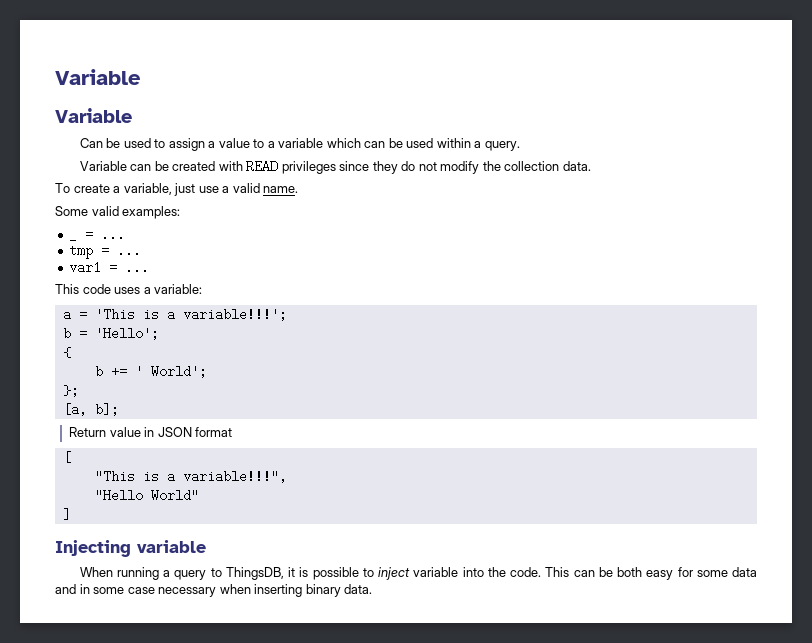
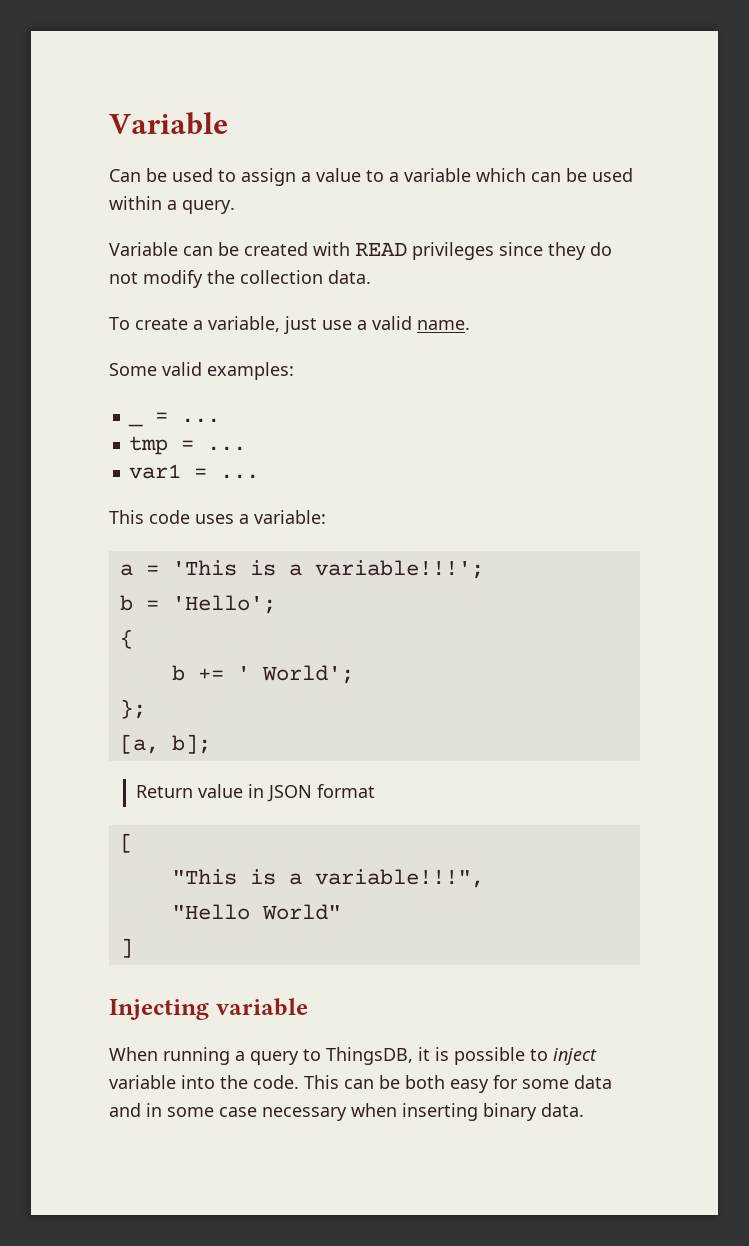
[55,69,141,85] [55,108,132,123] Variable // Variable -> [109,112,228,135] Variable

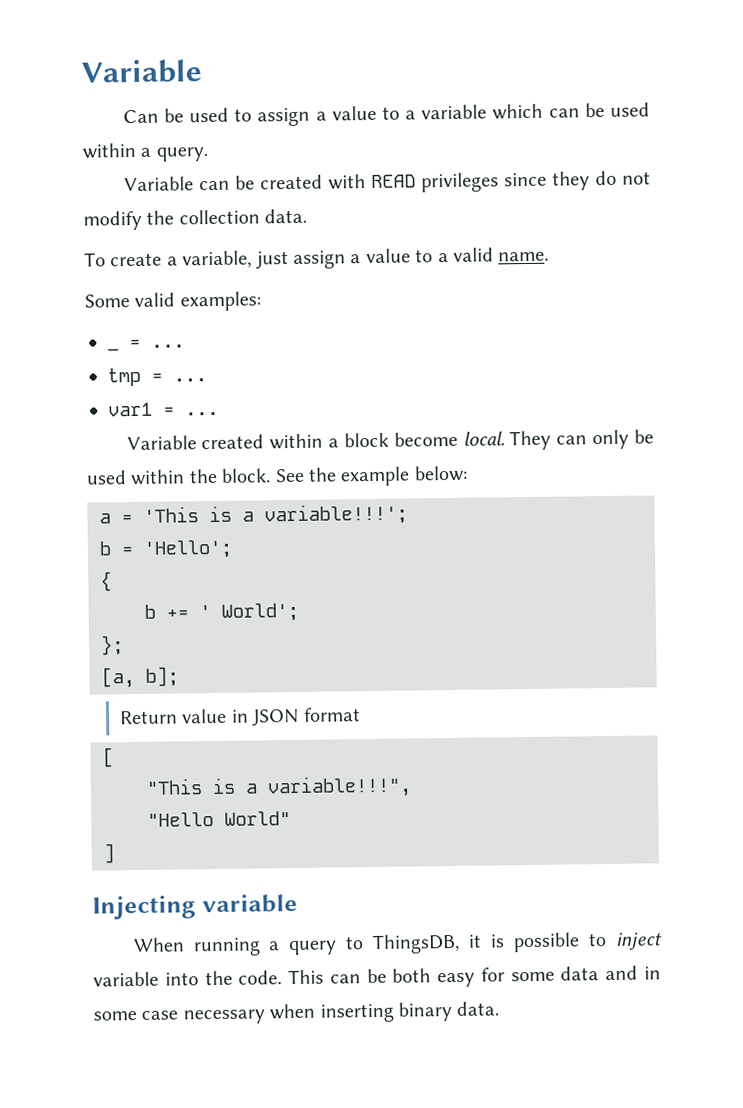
[322,320,352,330] use -> [293,248,434,269] assign a value to
[109,510,326,524] This code uses a variable: -> [126,429,654,451] [86,465,468,487] Variable created within a block become local. They can only be used within the block. See the example below:

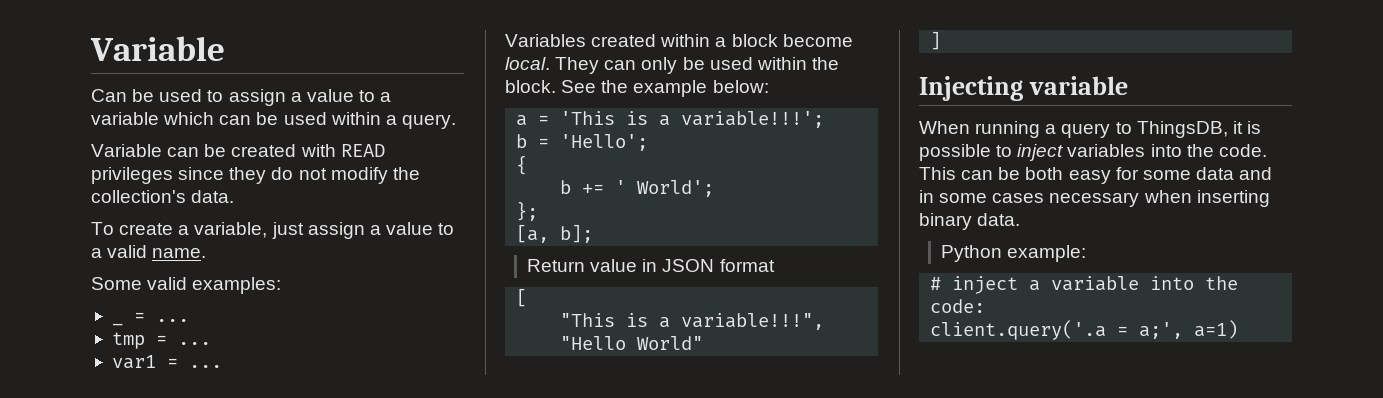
[178,209,260,225] collection -> [91,190,186,203] collection's
[126,435,197,451] Variable -> [505,34,586,47] Variables
[93,971,159,987] variable -> [1067,144,1146,157] variables
[141,1010,179,1020] case -> [992,193,1045,203] cases
(500, 1008) none -> [941,245,1087,262] [930,276,1239,294] [930,299,986,313] [930,320,1239,340] // Python example: // # inject a variable into the code: // client.query('.a = a;', a=1)

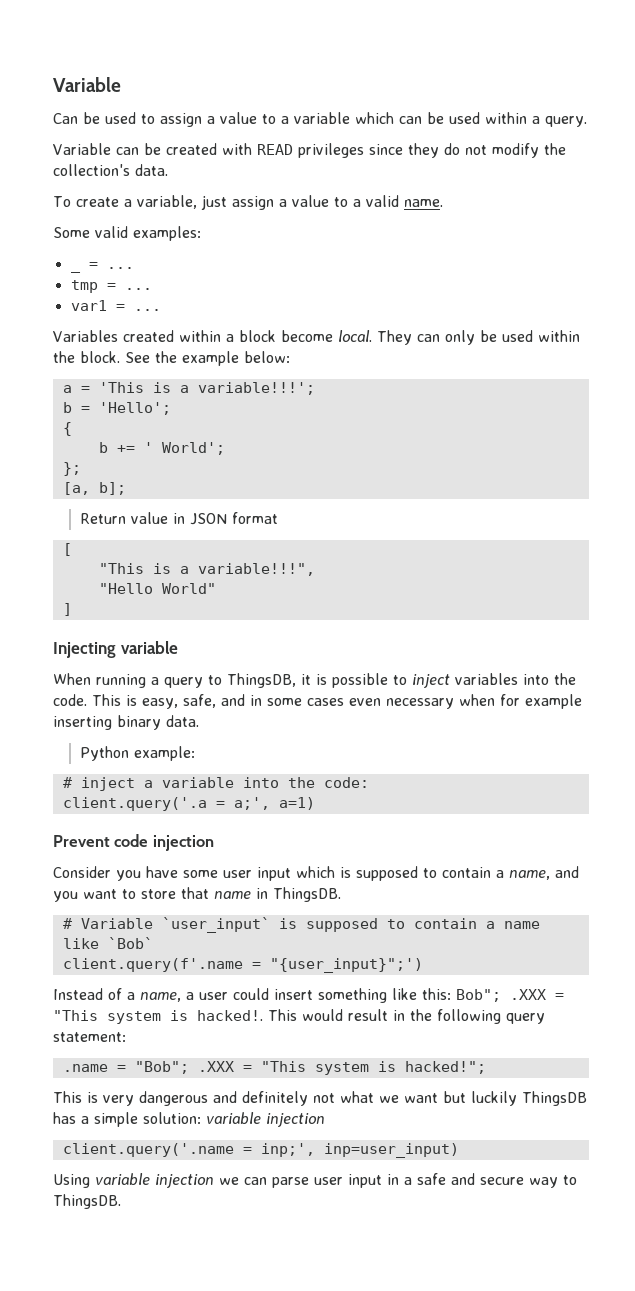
[961,167,1234,184] can be both easy for some data -> [126,694,216,709] is easy, safe,
(1045, 198) none -> [349,698,381,706] even
(1192, 196) none -> [500,694,582,709] for example
(1239, 329) none -> [53,834,214,851] [53,866,579,881] [53,887,341,902] [62,917,540,933] [62,937,153,949] [62,958,423,973] [53,988,564,1003] [53,1009,545,1024] [53,1032,126,1042] [62,1061,486,1075] [53,1091,587,1106] [53,1112,325,1127] [62,1143,459,1158] [53,1173,577,1188] [53,1194,121,1209] // Prevent code injection // Consider you have some user input which is supposed to contain a name, and you want to store that name in ThingsDB. // # Variable `user_input` is supposed to contain a name like `Bob` // client.query(f'.name = "{user_input}";') // Instead of a name, a user could insert something like this: Bob"; .XXX = "This system is hacked!. This would result in the following query statement: // .name = "Bob"; .XXX = "This system is hacked!"; // This is very dangerous and definitely not what we want but luckily ThingsDB has a simple solution: variable injection // client.query('.name = inp;', inp=user_input) // Using variable injection we can parse user input in a safe and secure way to ThingsDB.

